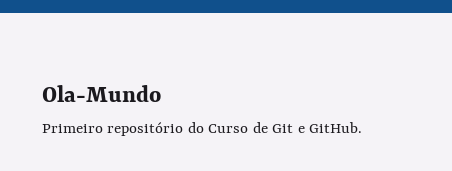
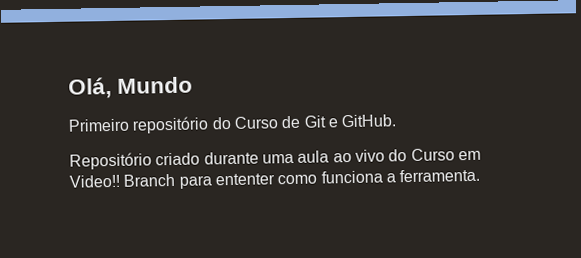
[42,85,161,102] Ola-Mundo -> [68,76,194,99] Olá, Mundo
(363, 127) none -> [69,148,481,170] [69,168,481,189] // Repositório criado durante uma aula ao vivo do Curso em Video!! Branch para ententer como funciona a ferramenta.

